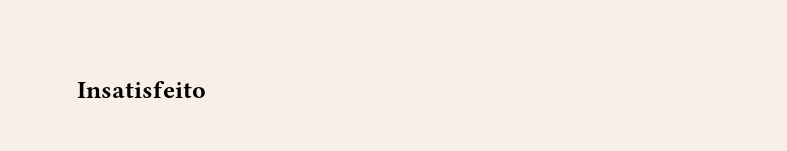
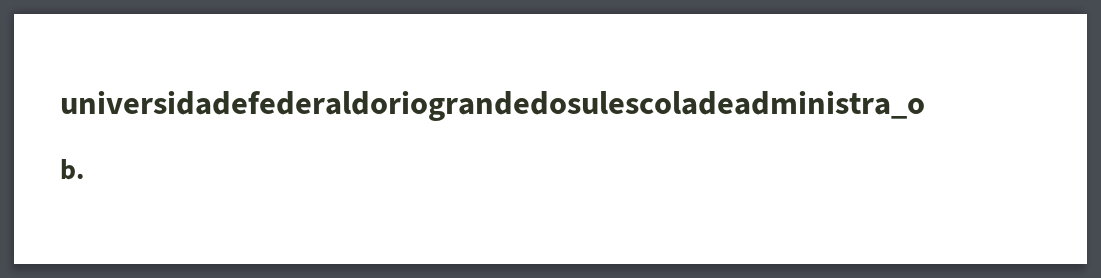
[77,81,206,98] Insatisfeito -> [60,91,925,121] [60,159,84,180] universidadefederaldoriograndedosulescoladeadministra_o // b.

